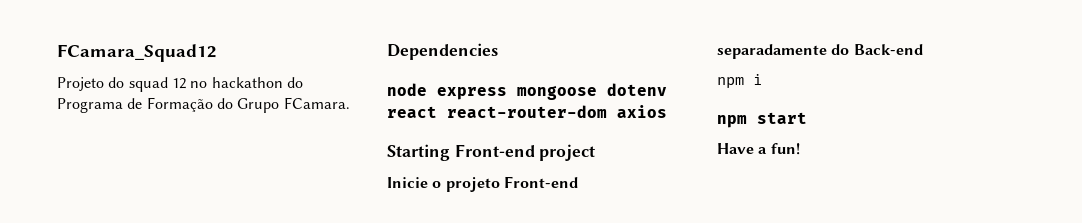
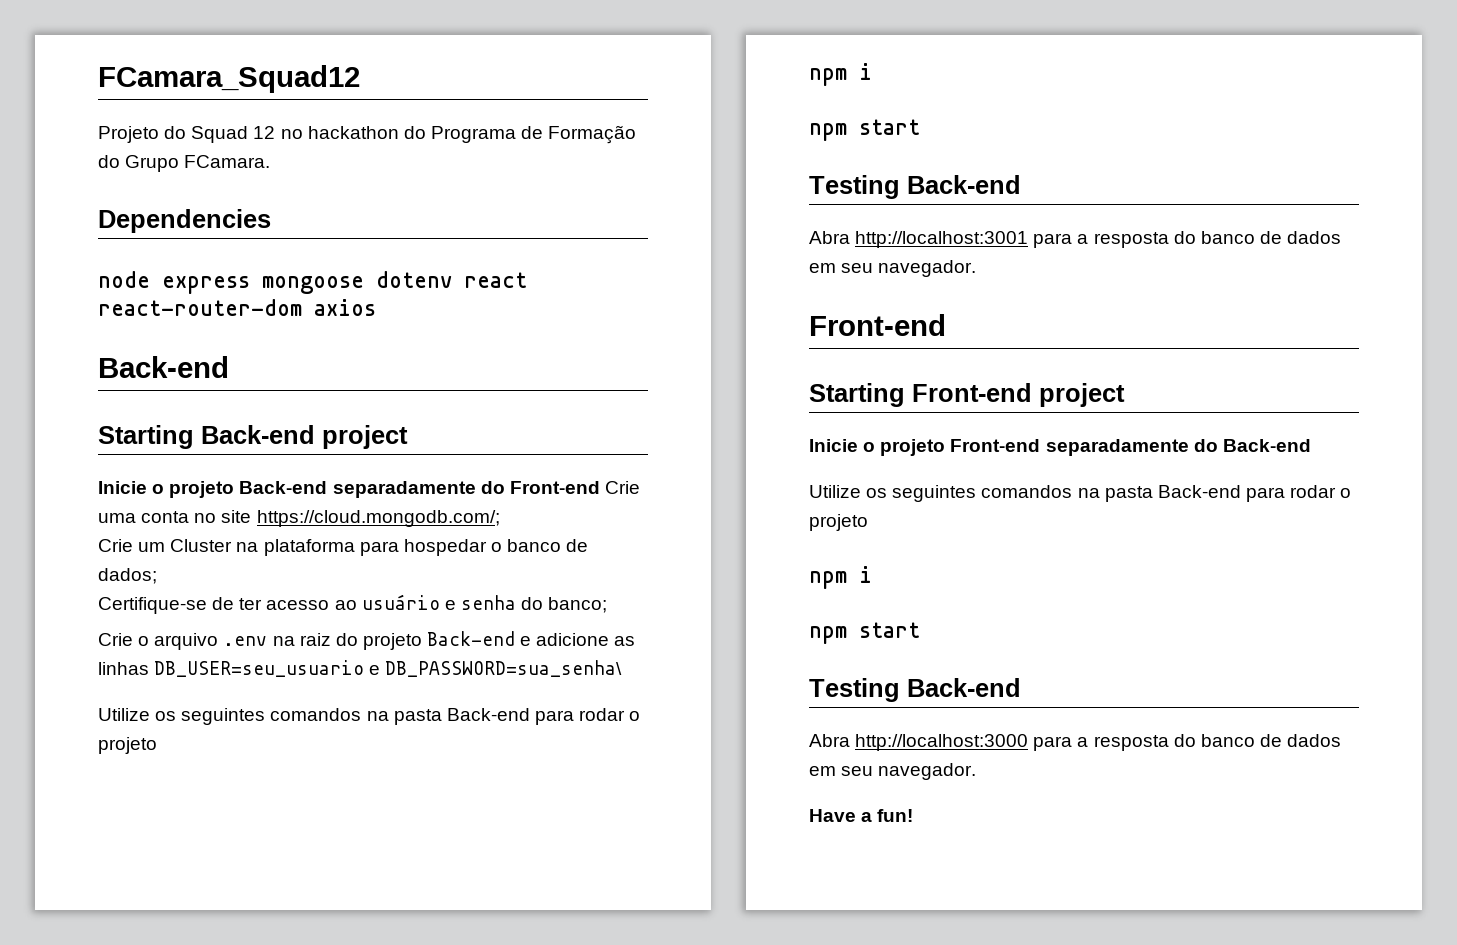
[128,77,168,92] squad -> [191,126,249,143] Squad
(667, 111) none -> [98,356,229,378] [98,425,408,449] [98,481,640,498] [98,510,500,527] [98,539,589,556] [98,568,157,584] [98,594,608,614] [98,631,636,650] [98,660,623,677] [98,708,641,725] [98,737,157,754] [809,63,872,86] [809,119,920,141] [809,175,1021,199] [809,231,1342,248] [809,260,977,277] [809,314,946,336] // Back-end // Starting Back-end project // Inicie o projeto Back-end separadamente do Front-end Crie uma conta no site https://cloud.mongodb.com/; // Crie um Cluster na plataforma para hospedar o banco de dados; // Certifique-se de ter acesso ao usuário e senha do banco; // Crie o arquivo .env na raiz do projeto Back-end e adicione as linhas DB_USER=seu_usuario e DB_PASSWORD=sua_senha\ // Utilize os seguintes comandos na pasta Back-end para rodar o projeto // npm i // npm start // Testing Back-end // Abra http://localhost:3001 para a resposta do banco de dados em seu navegador. // Front-end
[717,74,762,89] [717,112,807,128] npm i // npm start -> [809,485,1352,502] [809,514,868,531] [809,566,872,589] [809,622,920,644] [809,678,1021,702] [809,734,1342,751] [809,763,977,780] Utilize os seguintes comandos na pasta Back-end para rodar o projeto // npm i // npm start // Testing Back-end // Abra http://localhost:3000 para a resposta do banco de dados em seu navegador.

